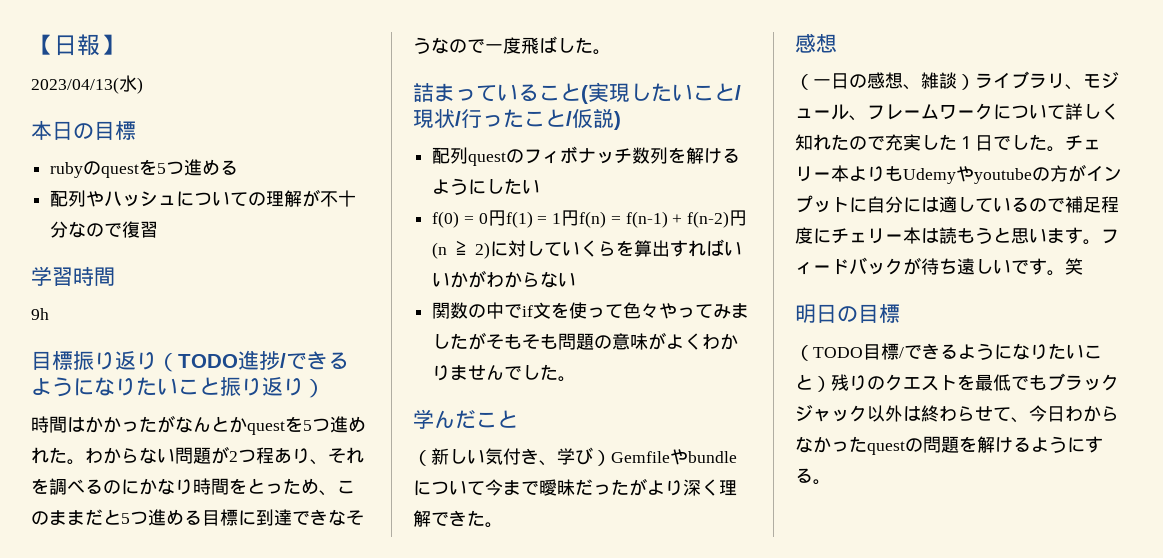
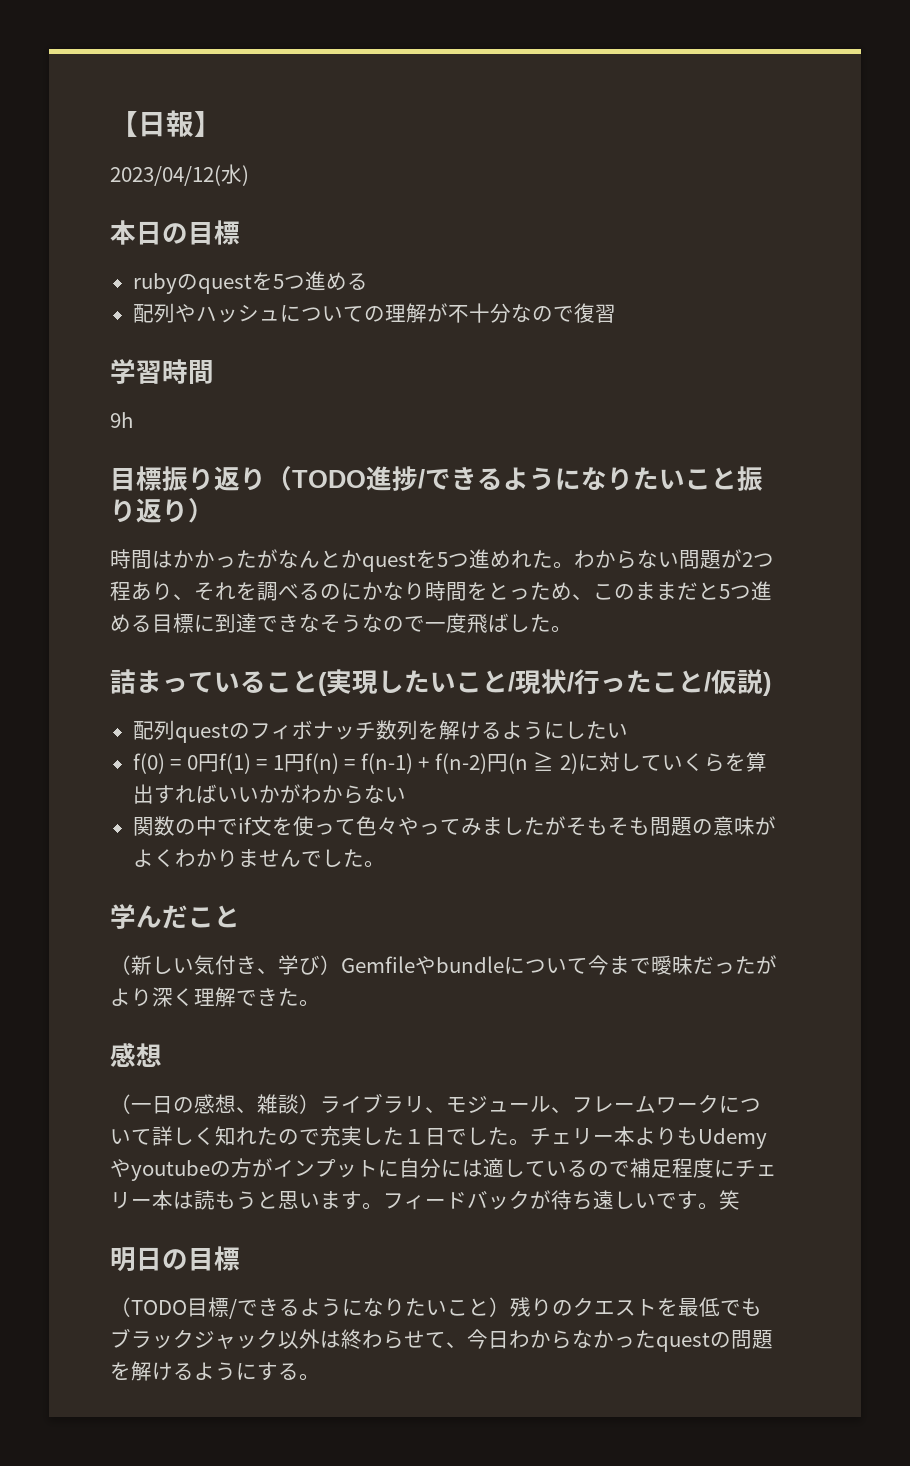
[31,77,119,94] 2023/04/13( -> [110,165,221,186] 2023/04/12(

